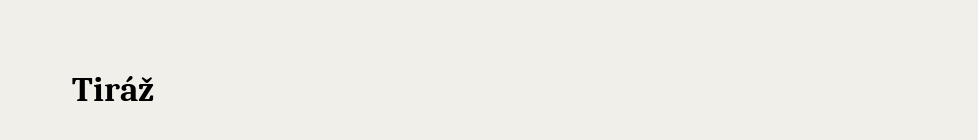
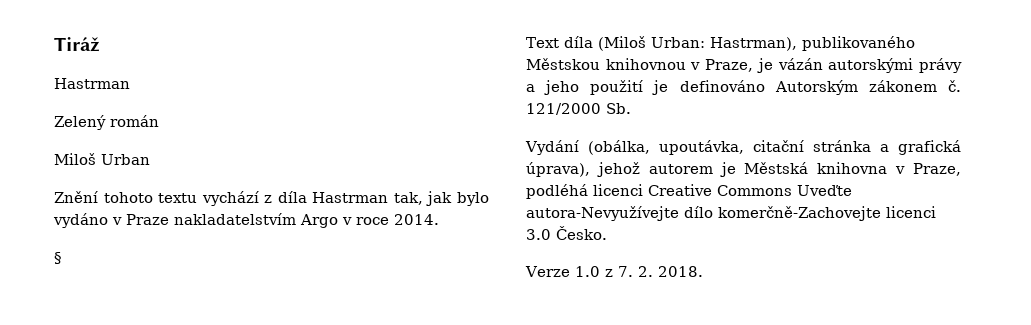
(154, 88) none -> [54,78,130,89] [54,115,159,130] [54,153,150,165] [54,191,489,206] [53,213,439,228] [54,252,62,264] [526,36,915,51] [526,58,962,73] [526,80,961,95] [526,103,631,115] [525,140,961,155] [526,162,961,177] [526,184,852,199] [526,206,936,221] [526,226,607,240] [525,266,703,277] // Hastrman // Zelený román // Miloš Urban // Znění tohoto textu vychází z díla Hastrman tak, jak bylo vydáno v Praze nakladatelstvím Argo v roce 2014. // § // Text díla (Miloš Urban: Hastrman), publikovaného Městskou knihovnou v Praze, je vázán autorskými právy a jeho použití je definováno Autorským zákonem č. 121/2000 Sb. // Vydání (obálka, upoutávka, citační stránka a grafická úprava), jehož autorem je Městská knihovna v Praze, podléhá licenci Creative Commons Uveďte autora-Nevyužívejte dílo komerčně-Zachovejte licenci 3.0 Česko. // Verze 1.0 z 7. 2. 2018.

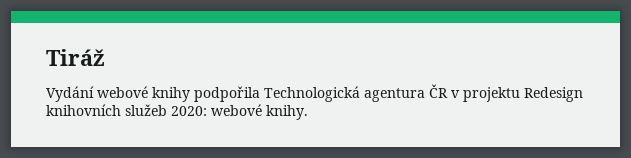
[54,78,130,89] [54,115,159,130] [54,153,150,165] [54,191,489,206] [53,213,439,228] [54,252,62,264] [526,36,915,51] [526,58,962,73] [526,80,961,95] [526,103,631,115] [525,140,961,155] [526,162,961,177] [526,184,852,199] [526,206,936,221] [526,226,607,240] [525,266,703,277] Hastrman // Zelený román // Miloš Urban // Znění tohoto textu vychází z díla Hastrman tak, jak bylo vydáno v Praze nakladatelstvím Argo v roce 2014. // § // Text díla (Miloš Urban: Hastrman), publikovaného Městskou knihovnou v Praze, je vázán autorskými právy a jeho použití je definováno Autorským zákonem č. 121/2000 Sb. // Vydání (obálka, upoutávka, citační stránka a grafická úprava), jehož autorem je Městská knihovna v Praze, podléhá licenci Creative Commons Uveďte autora-Nevyužívejte dílo komerčně-Zachovejte licenci 3.0 Česko. // Verze 1.0 z 7. 2. 2018. -> [46,84,583,102] [46,104,308,120] Vydání webové knihy podpořila Technologická agentura ČR v projektu Redesign knihovních služeb 2020: webové knihy.

